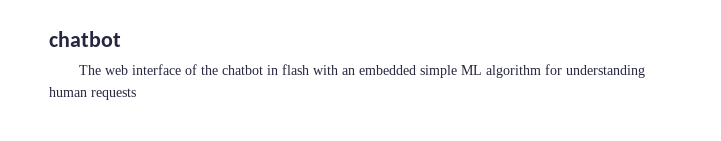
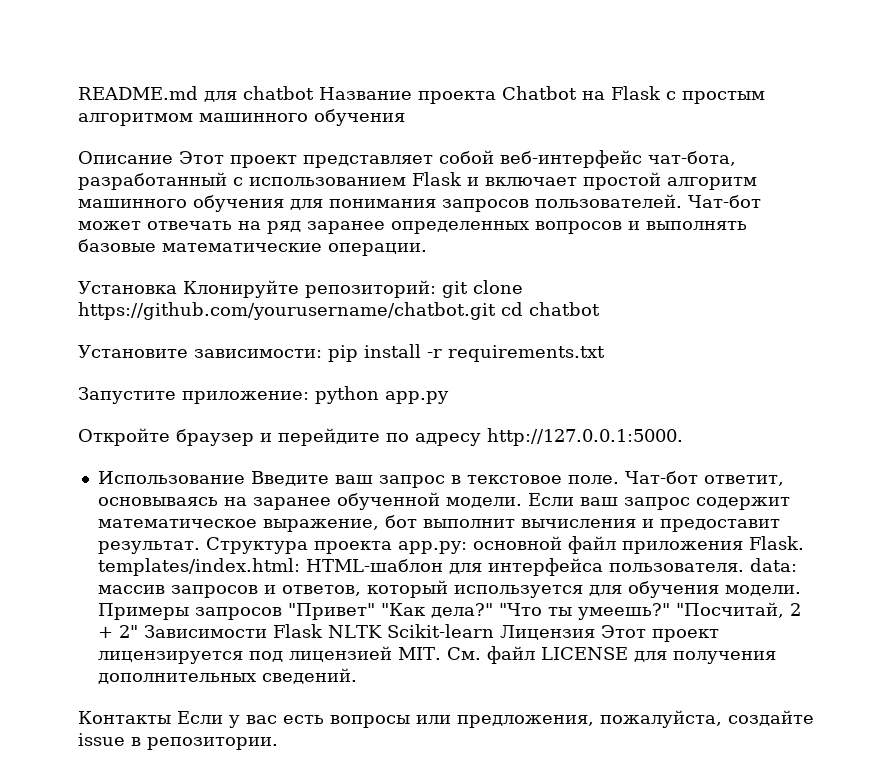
[49,31,121,47] [78,64,645,78] [49,87,136,100] chatbot // The web interface of the chatbot in flash with an embedded simple ML algorithm for understanding human requests -> [78,86,765,104] [78,109,405,126] [78,150,736,168] [78,172,757,190] [78,194,761,212] [78,221,747,234] [78,239,427,256] [78,280,523,298] [78,302,600,320] [78,344,605,362] [78,386,449,404] [78,428,683,446] [97,471,784,488] [97,492,790,510] [97,515,780,532] [97,536,804,554] [97,558,797,576] [97,580,801,598] [97,602,801,620] [97,624,719,642] [97,646,776,664] [97,668,357,684] [78,710,814,728] [78,733,278,750] README.md для chatbot Название проекта Chatbot на Flask с простым алгоритмом машинного обучения // Описание Этот проект представляет собой веб-интерфейс чат-бота, разработанный с использованием Flask и включает простой алгоритм машинного обучения для понимания запросов пользователей. Чат-бот может отвечать на ряд заранее определенных вопросов и выполнять базовые математические операции. // Установка Клонируйте репозиторий: git clone https://github.com/yourusername/chatbot.git cd chatbot // Установите зависимости: pip install -r requirements.txt // Запустите приложение: python app.py // Откройте браузер и перейдите по адресу http://127.0.0.1:5000. // Использование Введите ваш запрос в текстовое поле. Чат-бот ответит, основываясь на заранее обученной модели. Если ваш запрос содержит математическое выражение, бот выполнит вычисления и предоставит результат. Структура проекта app.py: основной файл приложения Flask. templates/index.html: HTML-шаблон для интерфейса пользователя. data: массив запросов и ответов, который используется для обучения модели. Примеры запросов "Привет" "Как дела?" "Что ты умеешь?" "Посчитай, 2 + 2" Зависимости Flask NLTK Scikit-learn Лицензия Этот проект лицензируется под лицензией MIT. См. файл LICENSE для получения дополнительных сведений. // Контакты Если у вас есть вопросы или предложения, пожалуйста, создайте issue в репозитории.

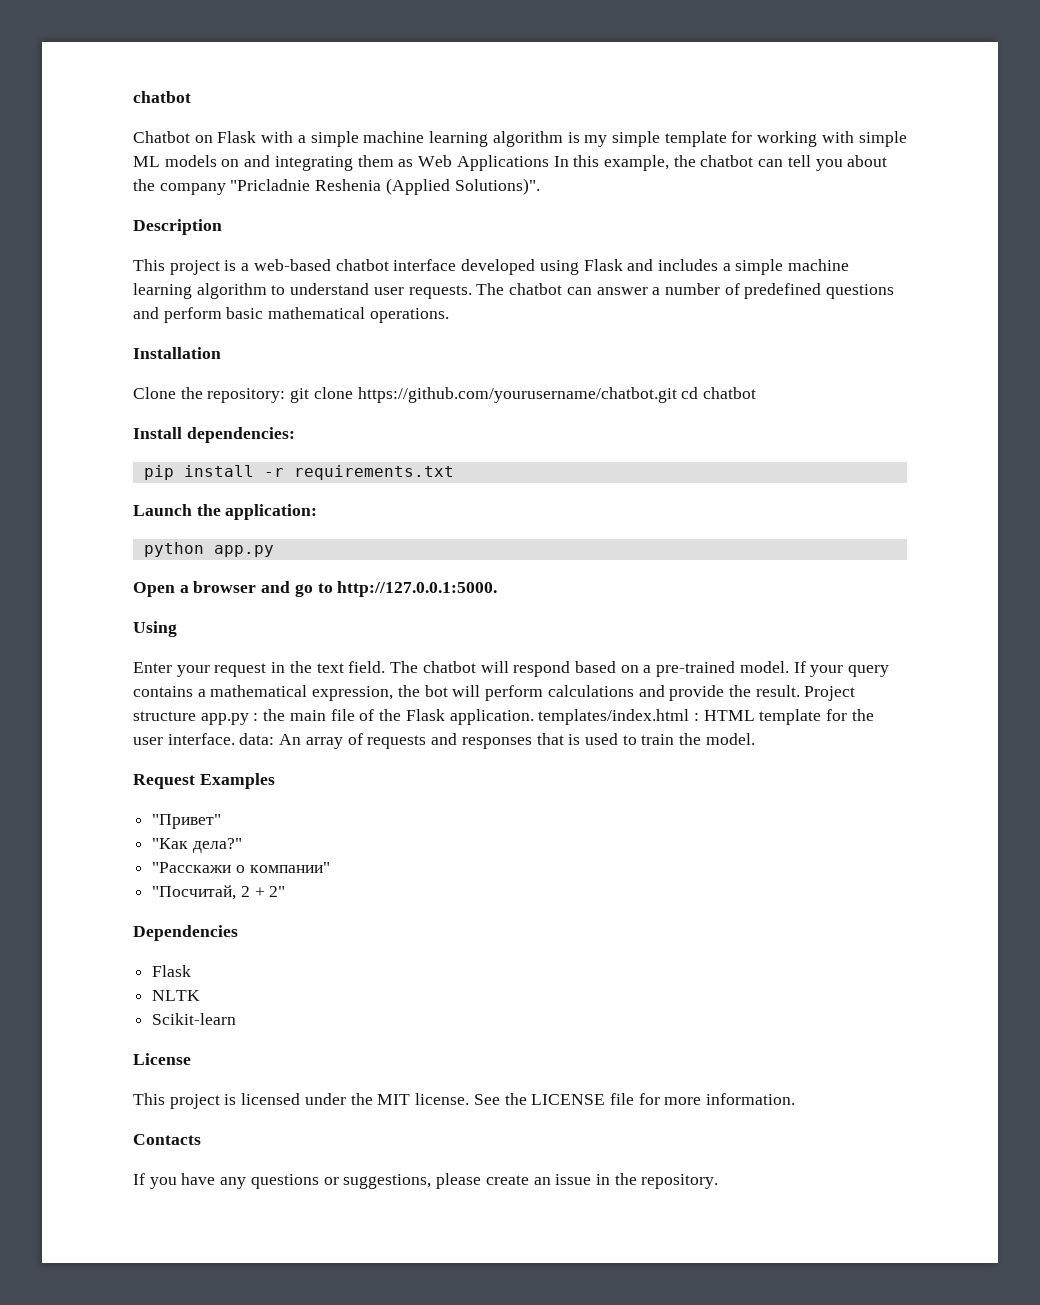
[78,86,765,104] [78,109,405,126] [78,150,736,168] [78,172,757,190] [78,194,761,212] [78,221,747,234] [78,239,427,256] [78,280,436,298] README.md для chatbot Название проекта Chatbot на Flask с простым алгоритмом машинного обучения // Описание Этот проект представляет собой веб-интерфейс чат-бота, разработанный с использованием Flask и включает простой алгоритм машинного обучения для понимания запросов пользователей. Чат-бот может отвечать на ряд заранее определенных вопросов и выполнять базовые математические операции. // Установка Клонируйте репозиторий: -> [133,91,191,103] [133,131,907,147] [133,155,888,171] [133,178,540,195] [133,219,222,235] [133,259,850,275] [133,283,895,299] [133,307,449,323] [133,347,221,359] [133,387,286,403] chatbot // Chatbot on Flask with a simple machine learning algorithm is my simple template for working with simple ML models on and integrating them as Web Applications In this example, the chatbot can tell you about the company "Pricladnie Reshenia (Applied Solutions)". // Description // This project is a web-based chatbot interface developed using Flask and includes a simple machine learning algorithm to understand user requests. The chatbot can answer a number of predefined questions and perform basic mathematical operations. // Installation // Clone the repository:
[78,345,322,358] Установите зависимости: -> [133,427,295,443] Install dependencies: //
[78,387,309,404] Запустите приложение: -> [133,504,318,520] Launch the application: //
[78,428,683,446] [97,471,784,488] [97,492,790,510] [97,515,780,532] [97,536,804,554] [97,558,797,576] [97,580,801,598] [97,603,282,620] Откройте браузер и перейдите по адресу http://127.0.0.1:5000. // Использование Введите ваш запрос в текстовое поле. Чат-бот ответит, основываясь на заранее обученной модели. Если ваш запрос содержит математическое выражение, бот выполнит вычисления и предоставит результат. Структура проекта app.py: основной файл приложения Flask. templates/index.html: HTML-шаблон для интерфейса пользователя. data: массив запросов и ответов, который используется для обучения модели. Примеры запросов -> [133,581,498,597] [133,621,177,637] [133,661,890,677] [133,685,856,701] [133,709,874,725] [133,733,755,749] [133,773,275,789] Open a browser and go to http://127.0.0.1:5000. // Using // Enter your request in the text field. The chatbot will respond based on a pre-trained model. If your query contains a mathematical expression, the bot will perform calculations and provide the result. Project structure app.py : the main file of the Flask application. templates/index.html : HTML template for the user interface. data: An array of requests and responses that is used to train the model. // Request Examples //
(375, 611) none -> (222, 821) //
[498,603,670,620] "Что ты умеешь?" -> [152,862,330,873] // "Расскажи о компании" //
[143,624,323,638] Зависимости Flask -> [133,925,238,941] [152,965,192,977] // Dependencies // Flask //
(382, 631) none -> (201, 995) //
[499,625,719,642] [97,646,776,664] [97,668,357,684] [78,710,814,728] [78,733,278,750] Лицензия Этот проект лицензируется под лицензией MIT. См. файл LICENSE для получения дополнительных сведений. // Контакты Если у вас есть вопросы или предложения, пожалуйста, создайте issue в репозитории. -> [133,1053,191,1065] [133,1093,796,1109] [133,1134,201,1145] [133,1173,719,1189] // License // This project is licensed under the MIT license. See the LICENSE file for more information. // Contacts // If you have any questions or suggestions, please create an issue in the repository.

